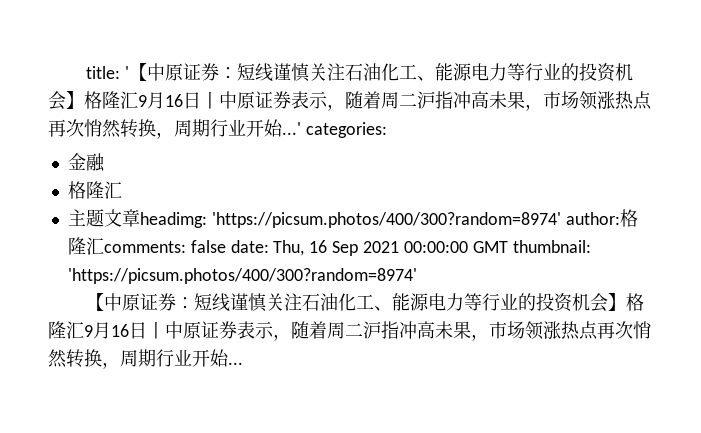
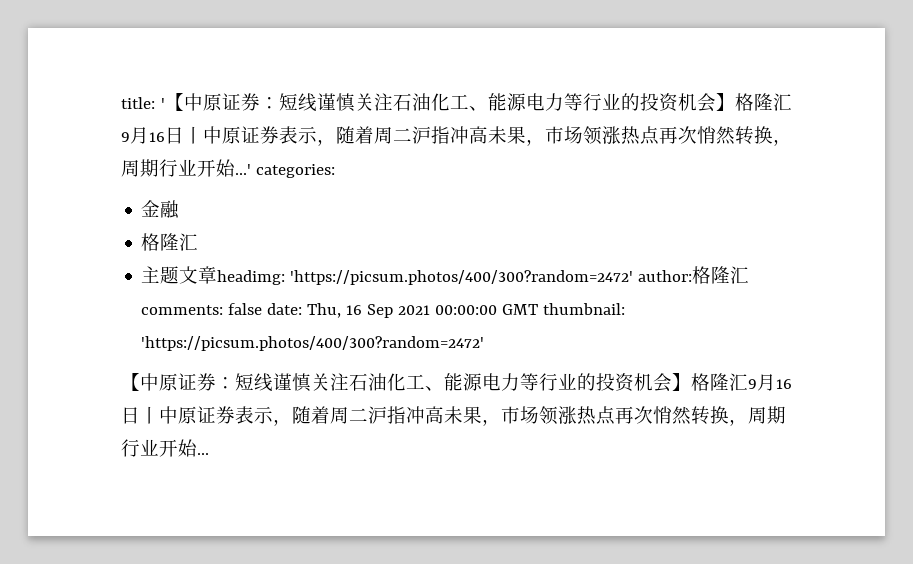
[211,212,561,228] 'https://picsum.photos/400/300?random=8974' -> [290,270,634,285] 'https://picsum.photos/400/300?random=2472'
[67,268,417,284] 'https://picsum.photos/400/300?random=8974' -> [141,336,485,351] 'https://picsum.photos/400/300?random=2472'

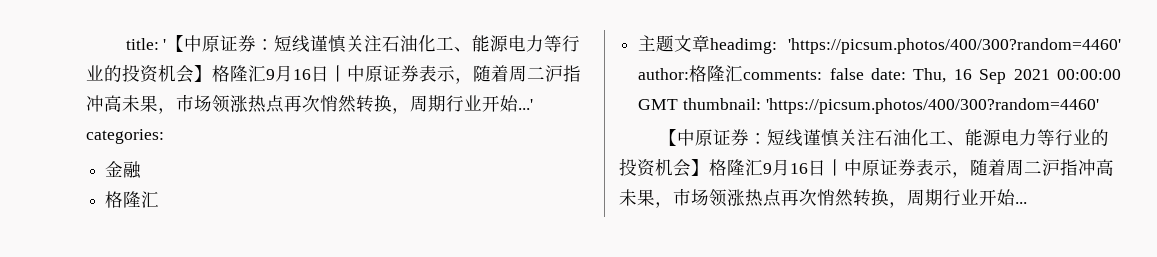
[290,270,634,285] 'https://picsum.photos/400/300?random=2472' -> [788,38,1121,54] 'https://picsum.photos/400/300?random=4460'
[141,336,485,351] 'https://picsum.photos/400/300?random=2472' -> [765,98,1099,114] 'https://picsum.photos/400/300?random=4460'

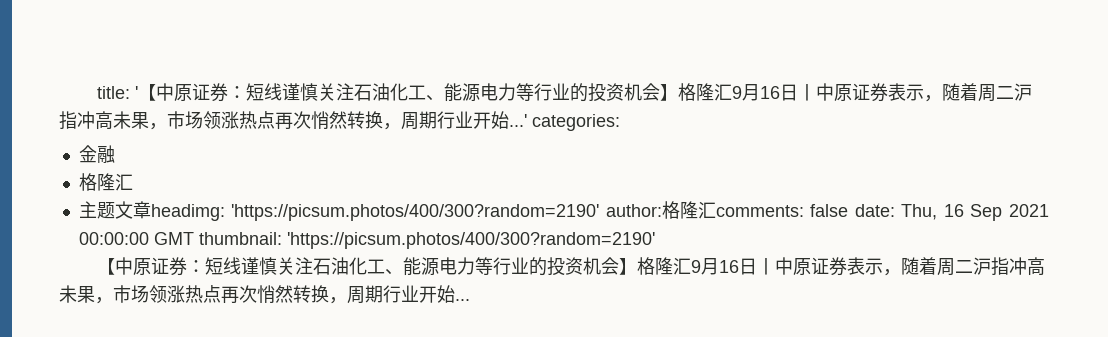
[788,38,1121,54] 'https://picsum.photos/400/300?random=4460' -> [231,204,600,221] 'https://picsum.photos/400/300?random=2190'
[765,98,1099,114] 'https://picsum.photos/400/300?random=4460' -> [286,232,655,249] 'https://picsum.photos/400/300?random=2190'

